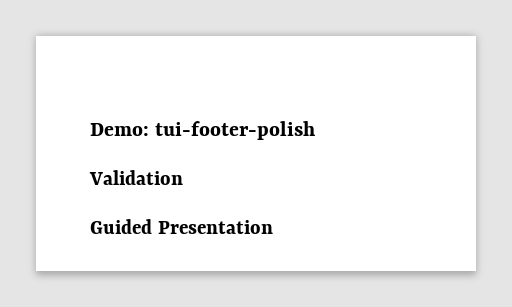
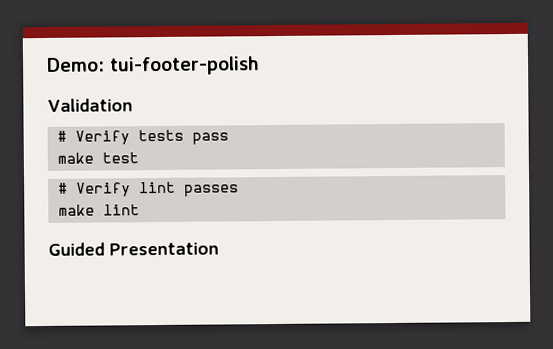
(183, 177) none -> [56,129,229,145] [56,152,139,164] [57,181,239,197] [57,204,140,216] // # Verify tests pass // make test // # Verify lint passes // make lint

